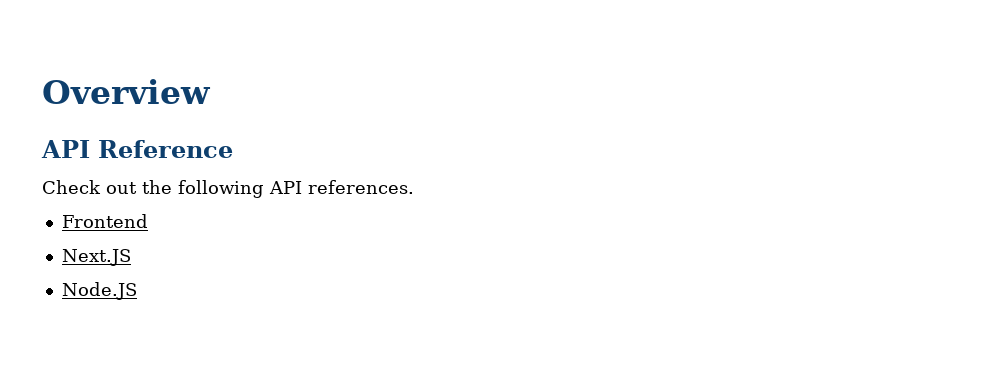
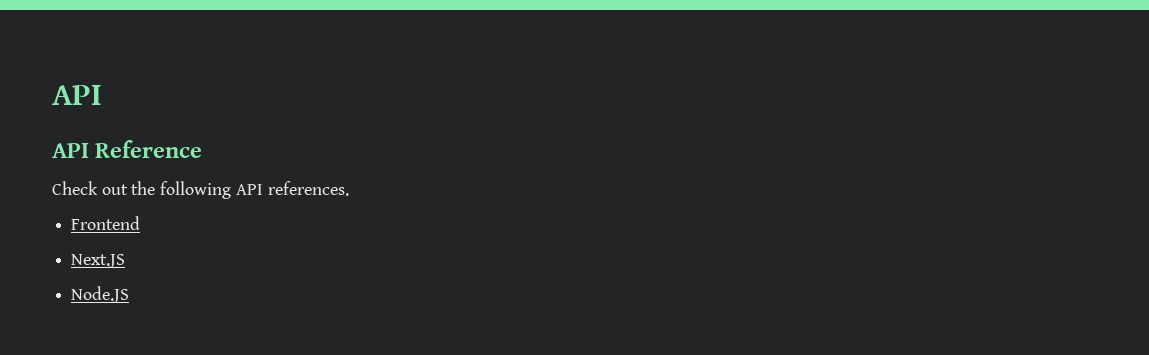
[42,79,211,104] Overview -> [52,85,102,105] API

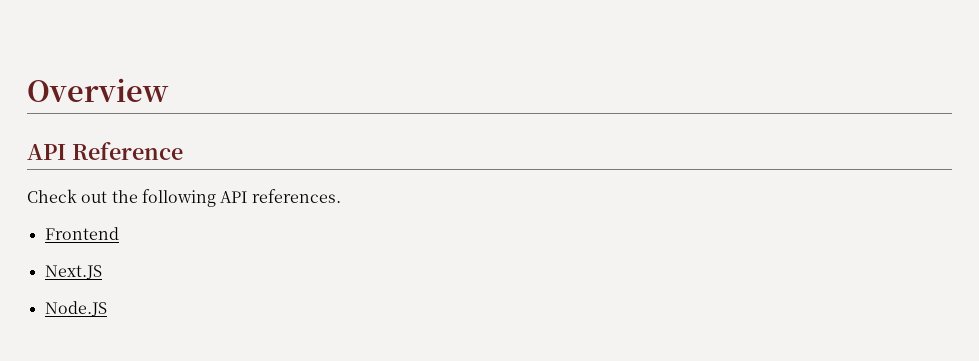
[52,85,102,105] API -> [27,78,169,102] Overview

